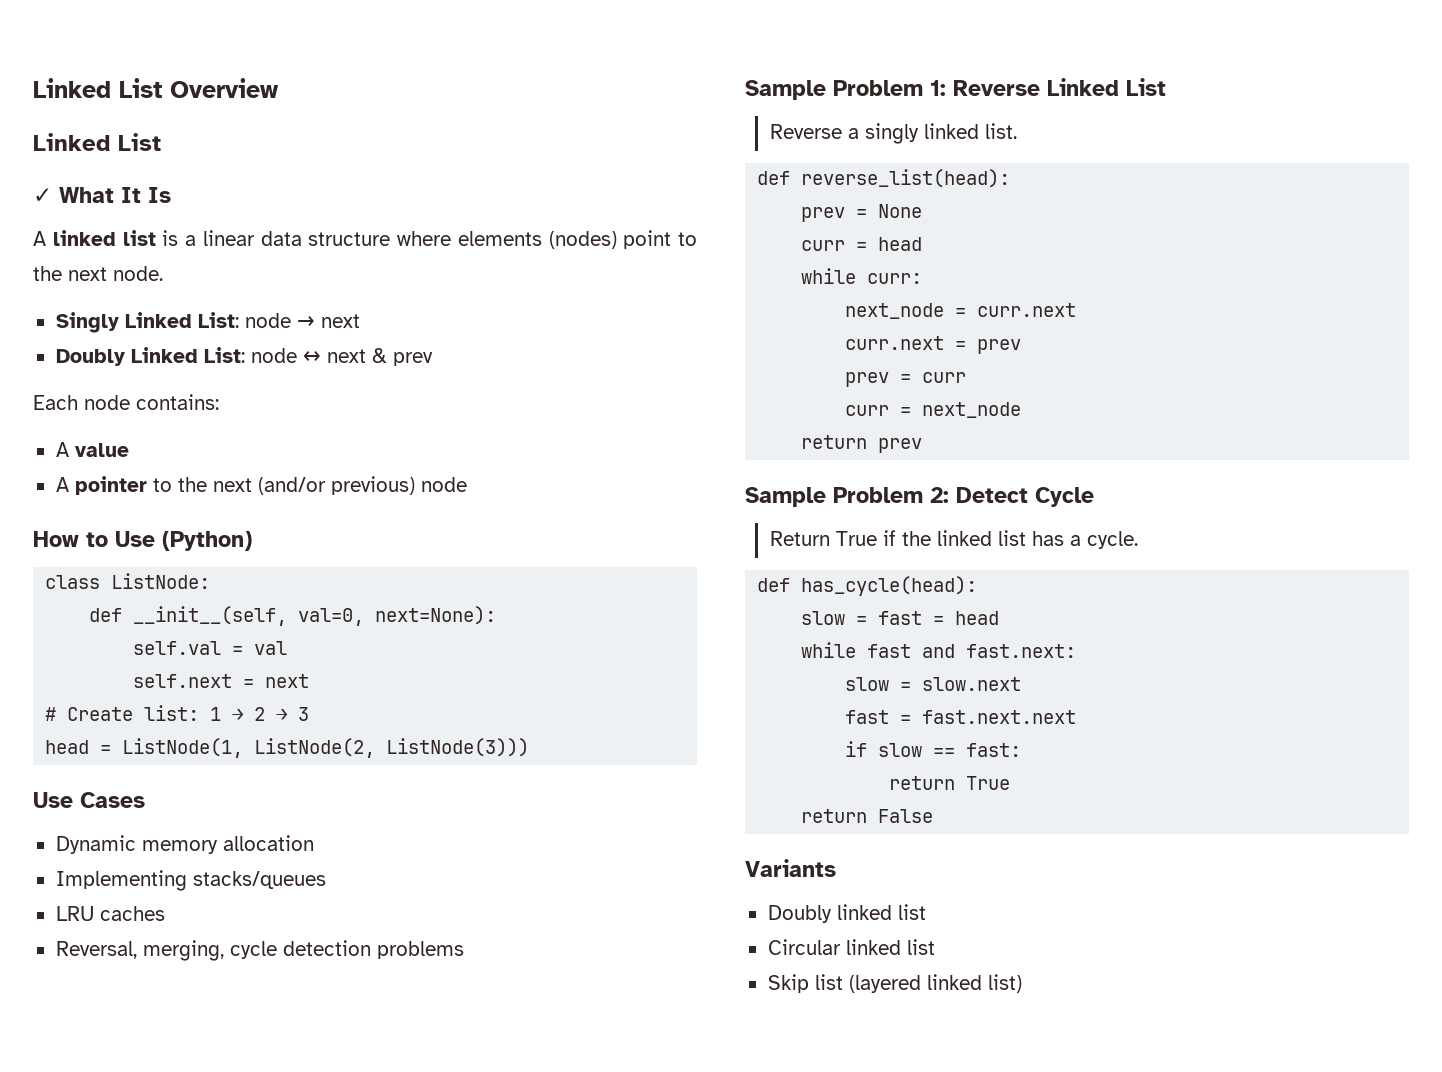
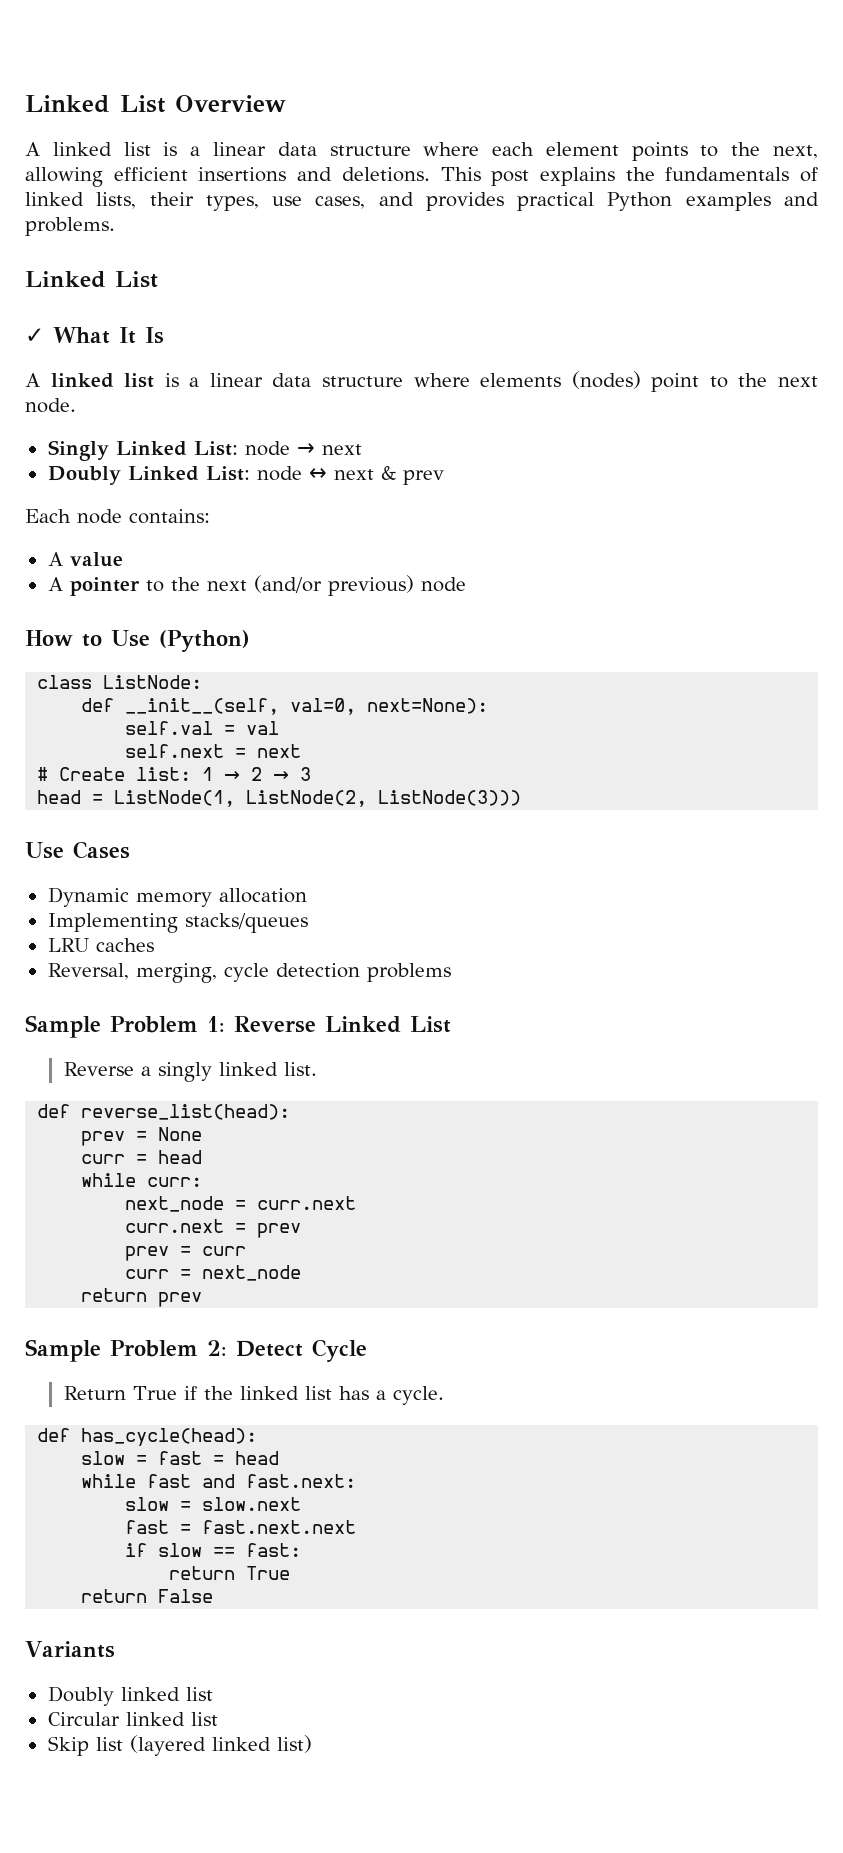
(279, 88) none -> [25,142,819,161] [25,167,819,187] [25,192,819,211] [25,217,115,236] // A linked list is a linear data structure where each element points to the next, allowing efficient insertions and deletions. This post explains the fundamentals of linked lists, their types, use cases, and provides practical Python examples and problems.

